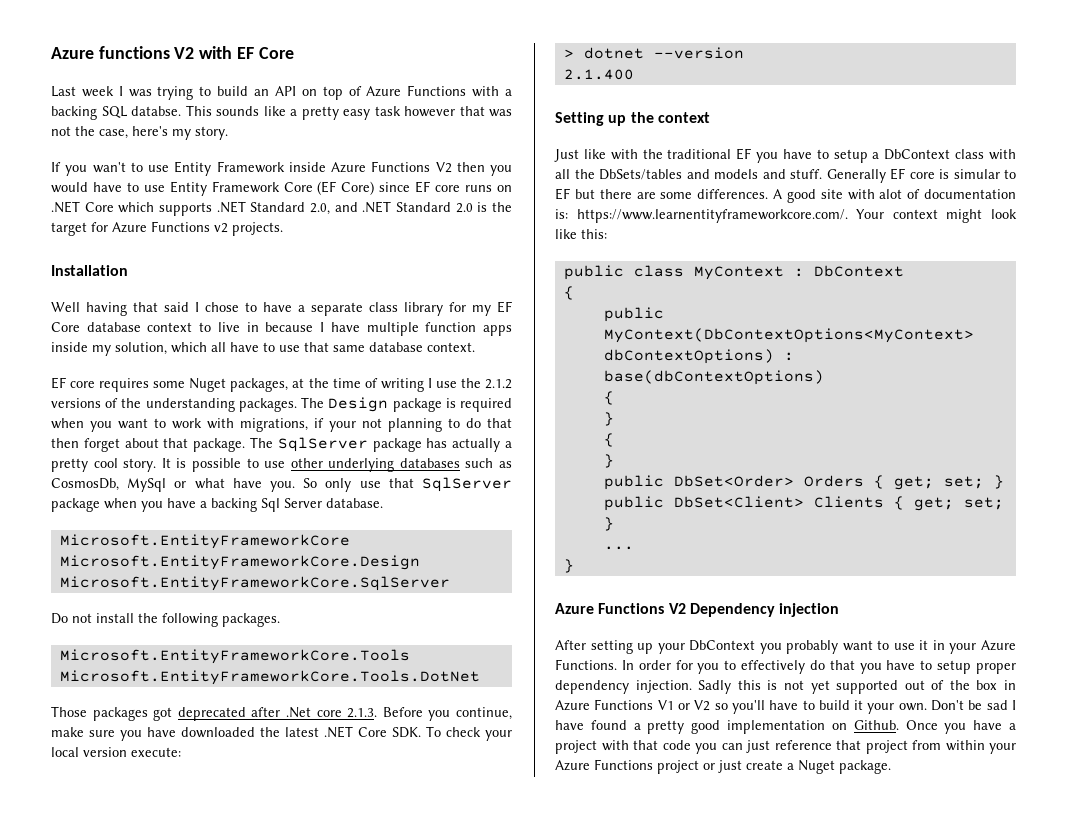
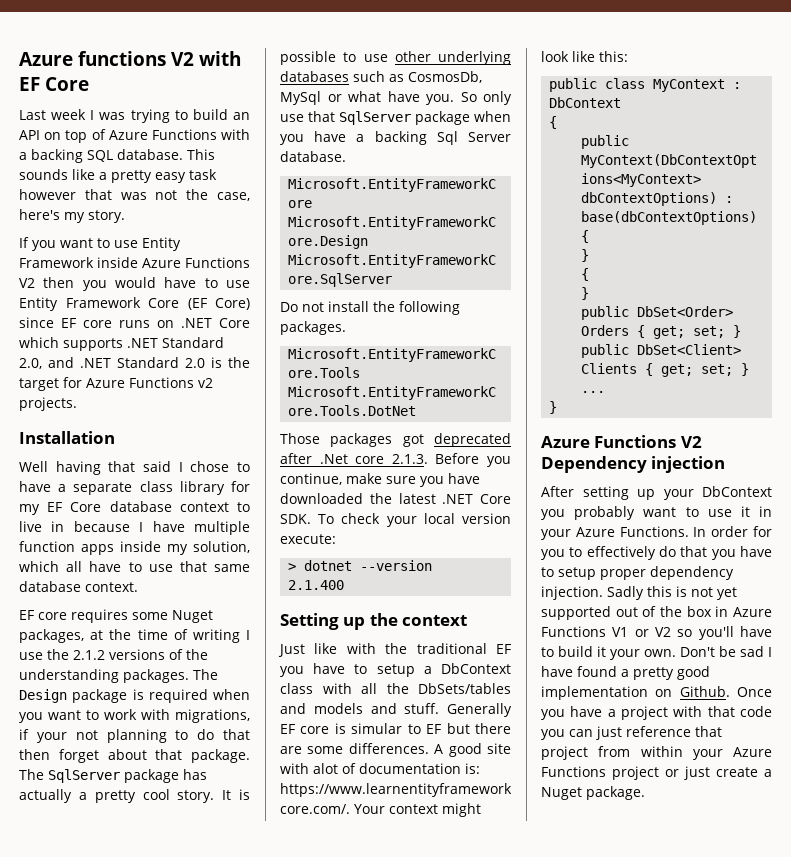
[131,106,181,116] databse. -> [117,149,183,160] database.
[92,162,126,173] wan't -> [60,238,93,248] want

